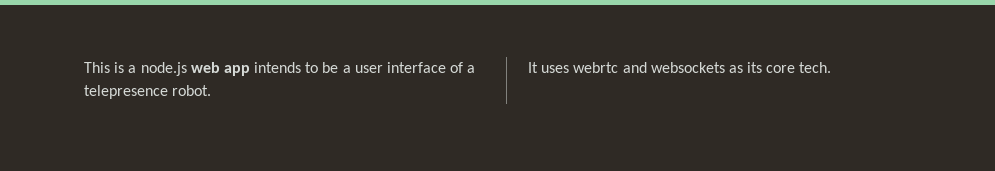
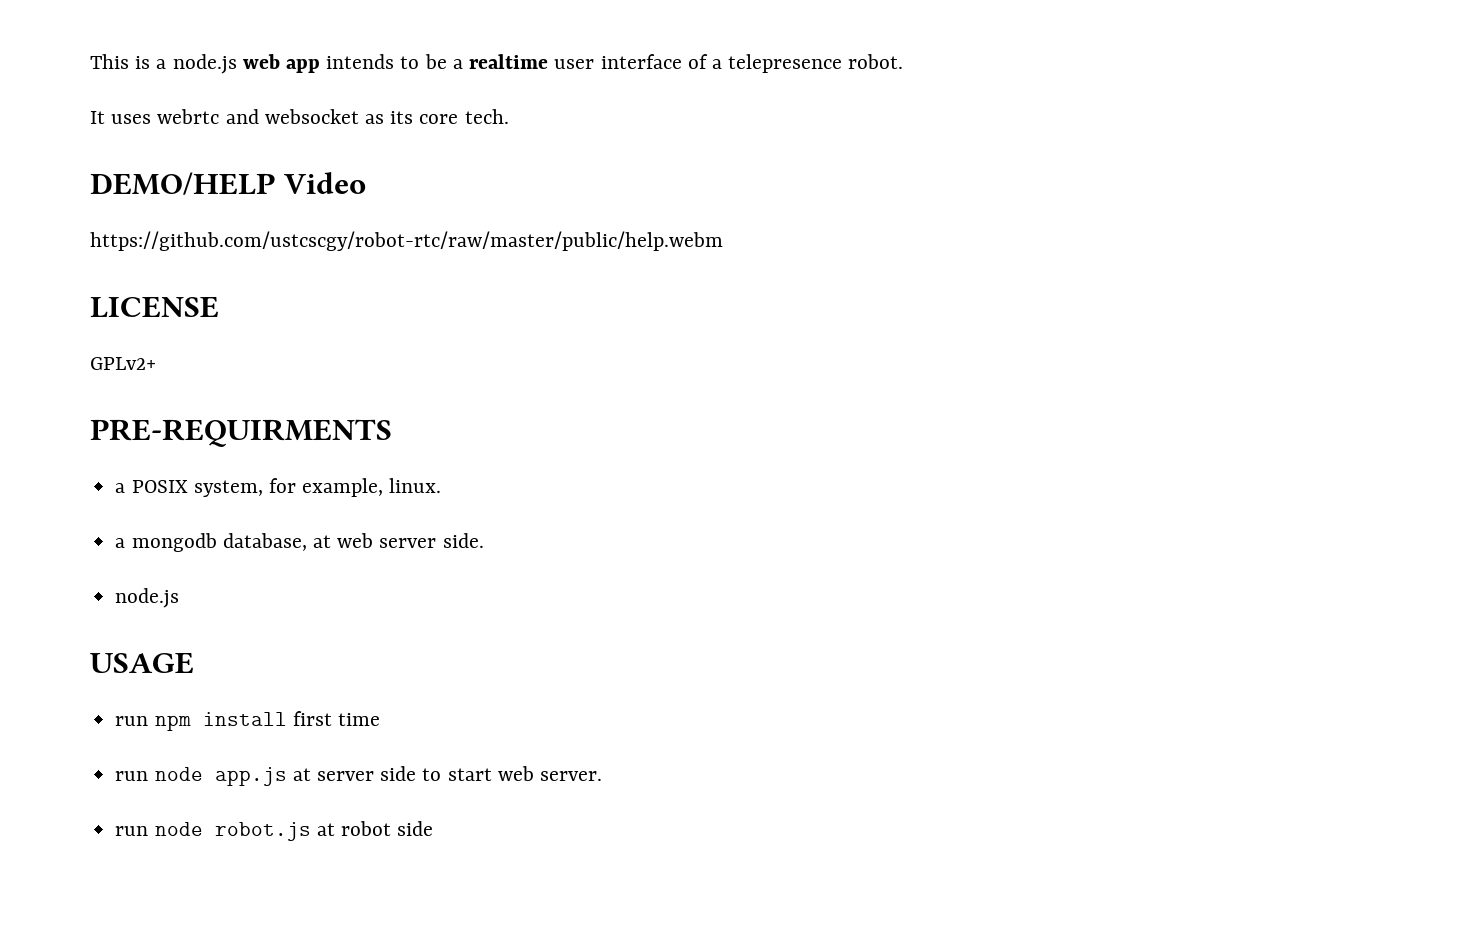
(351, 69) none -> [469,54,549,69] realtime
[650,62,725,73] websockets -> [264,109,359,124] websocket
(832, 67) none -> [90,172,366,195] [90,231,723,251] [90,296,219,318] [90,357,156,370] [90,419,392,447] [115,478,442,497] [115,533,484,552] [115,588,180,608] [90,652,194,674] [115,711,380,731] [115,766,602,786] [115,821,434,841] // DEMO/HELP Video // https://github.com/ustcscgy/robot-rtc/raw/master/public/help.webm // LICENSE // GPLv2+ // PRE-REQUIRMENTS // a POSIX system, for example, linux. // a mongodb database, at web server side. // node.js // USAGE // run npm install first time // run node app.js at server side to start web server. // run node robot.js at robot side

